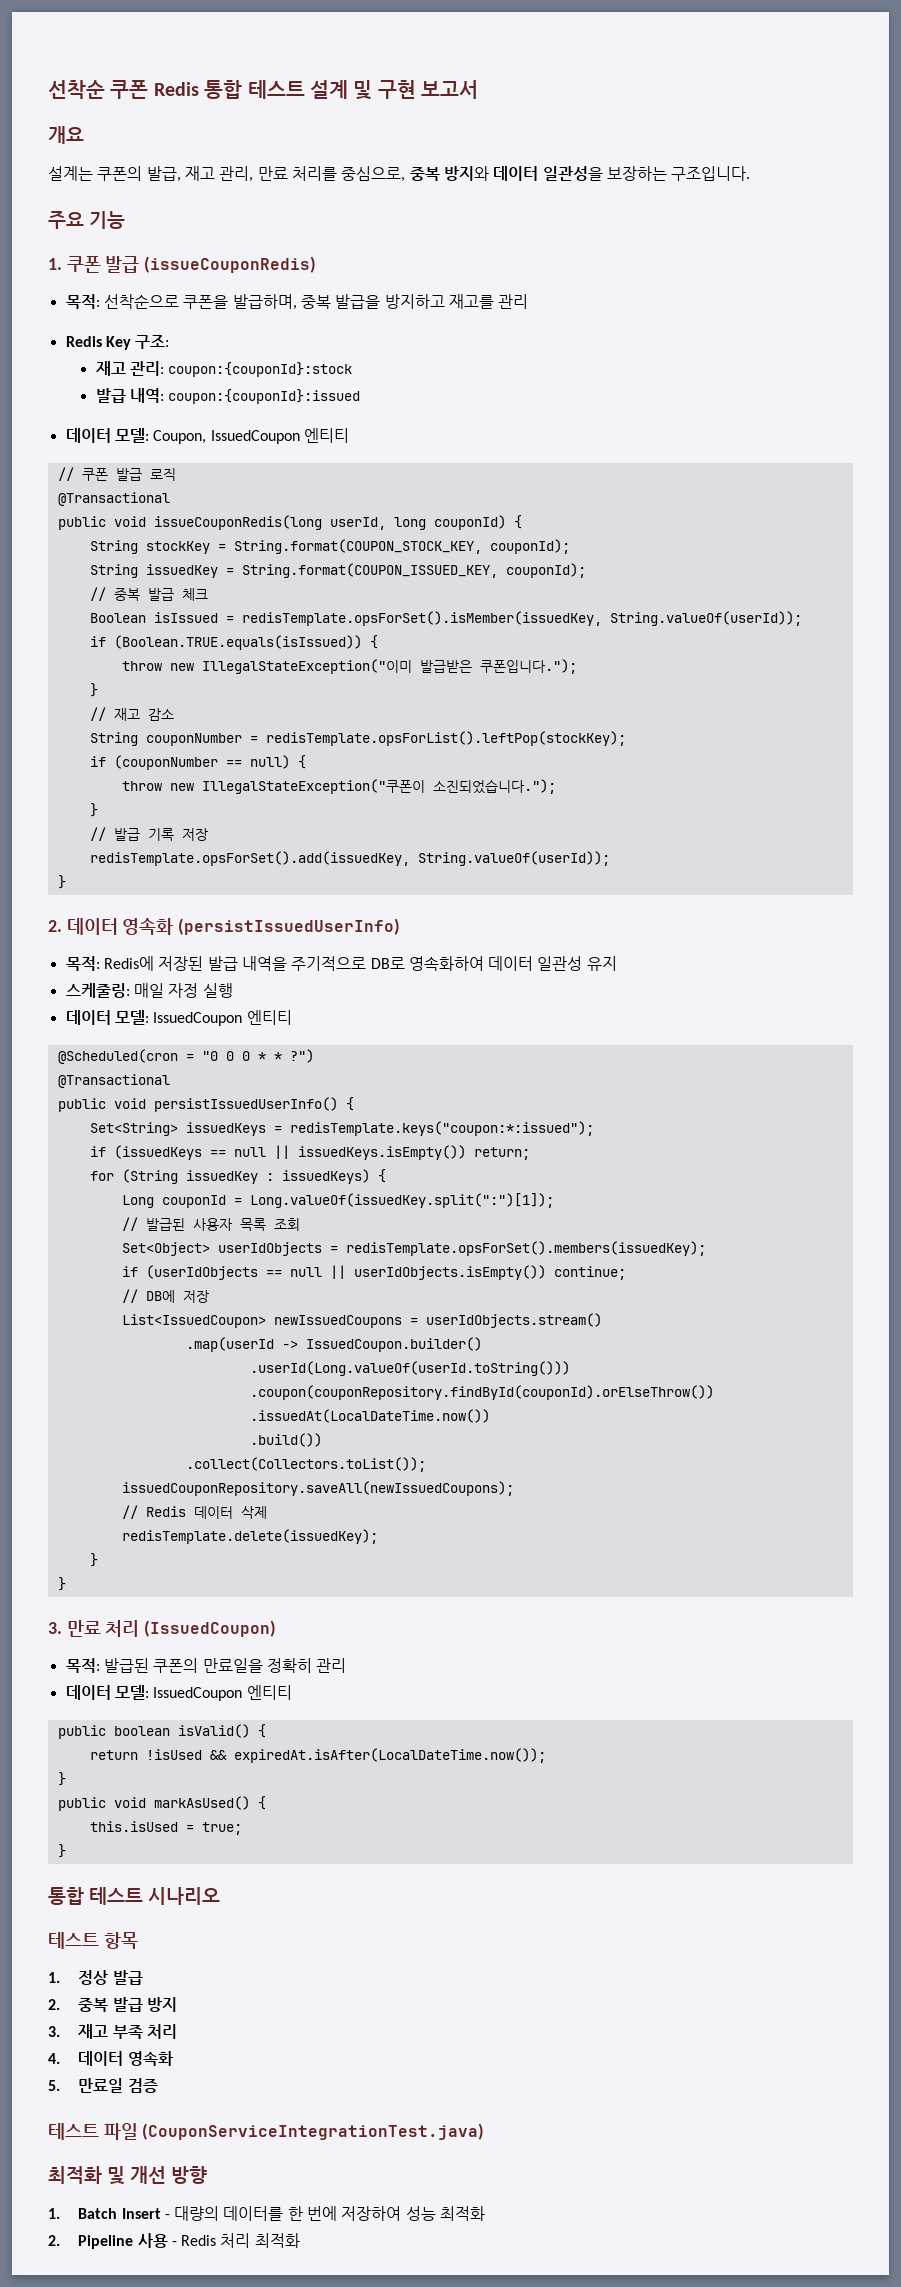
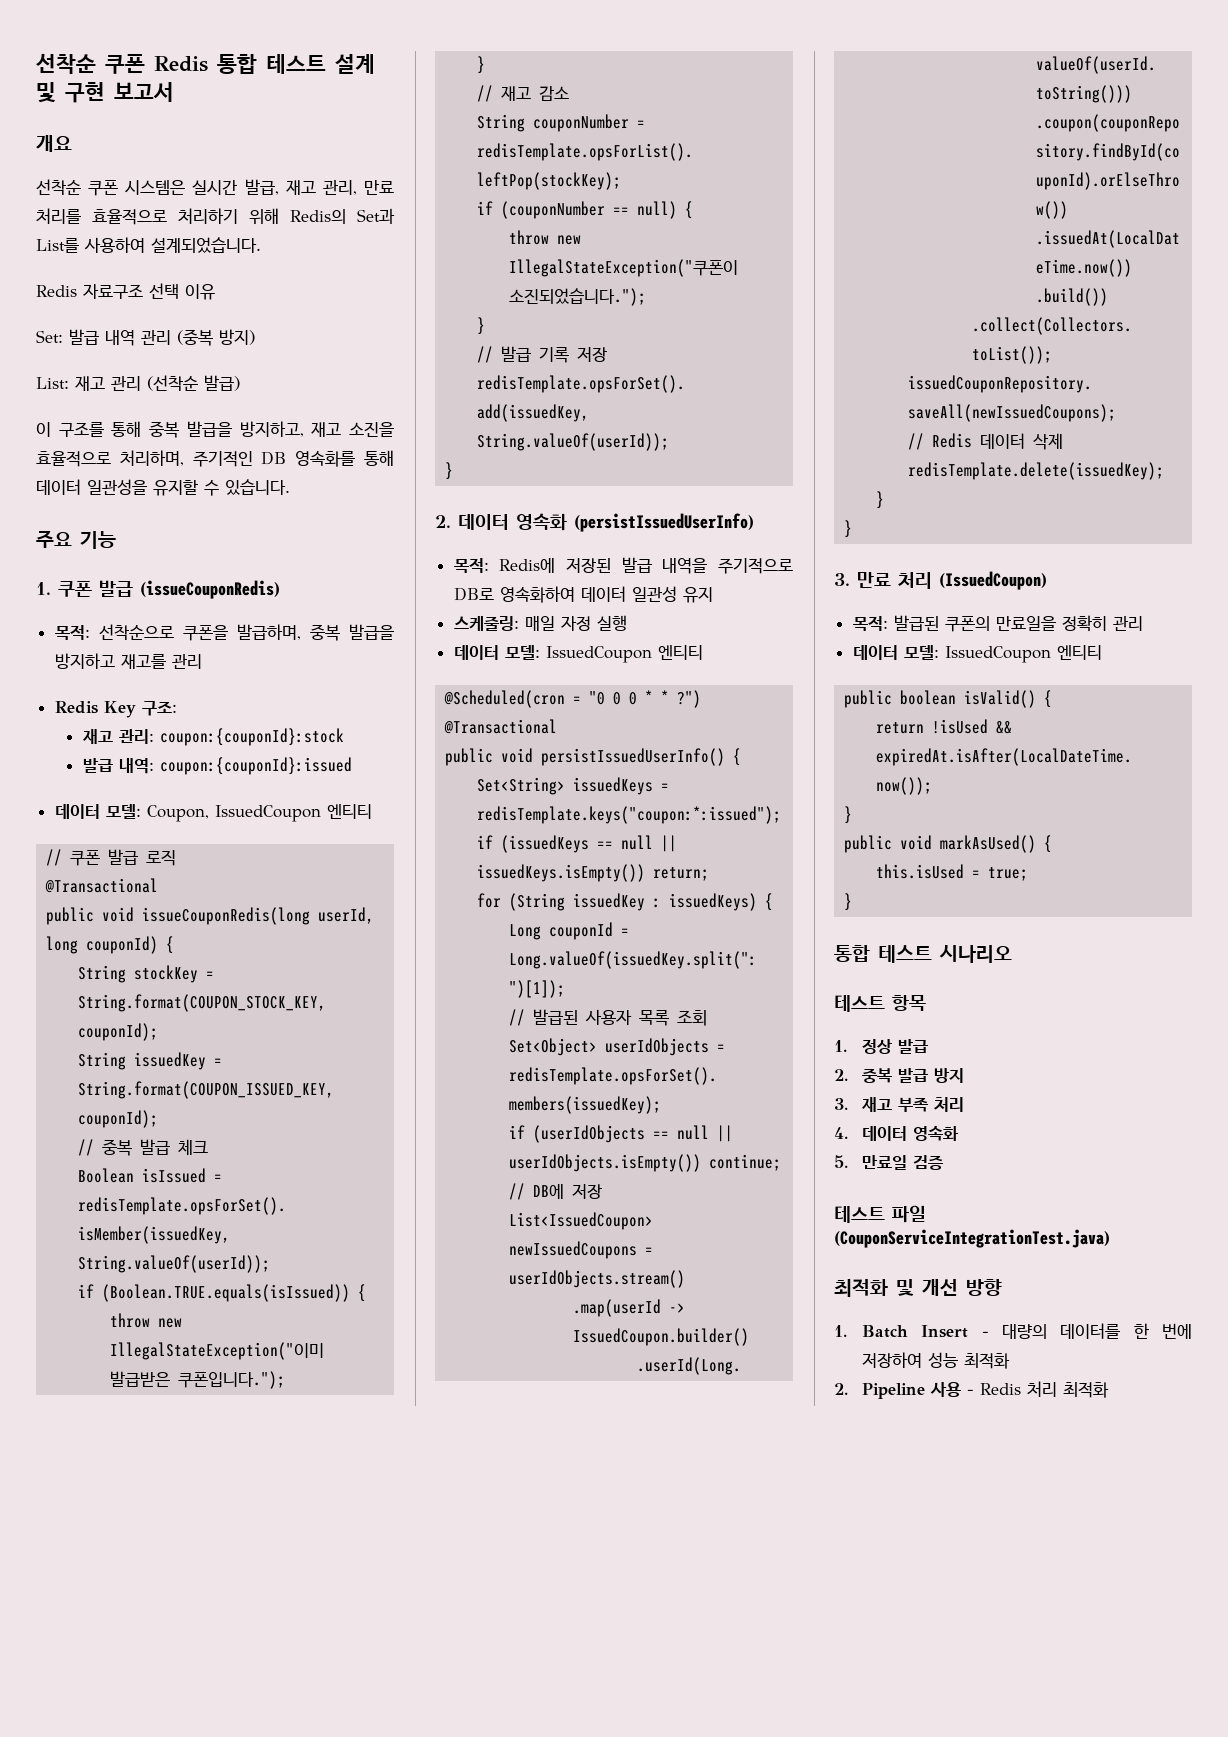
[48,166,143,181] 설계는 쿠폰의 -> [36,179,238,196] 선착순 쿠폰 시스템은 실시간
[341,166,751,182] 중심으로, 중복 방지와 데이터 일관성을 보장하는 구조입니다. -> [92,208,395,225] [36,237,261,253] [36,283,215,300] [36,329,255,346] [36,375,240,392] [36,421,394,438] [36,450,395,467] [36,479,290,496] 효율적으로 처리하기 위해 Redis의 Set과 List를 사용하여 설계되었습니다. // Redis 자료구조 선택 이유 // Set: 발급 내역 관리 (중복 방지) // List: 재고 관리 (선착순 발급) // 이 구조를 통해 중복 발급을 방지하고, 재고 소진을 효율적으로 처리하며, 주기적인 DB 영속화를 통해 데이터 일관성을 유지할 수 있습니다.

